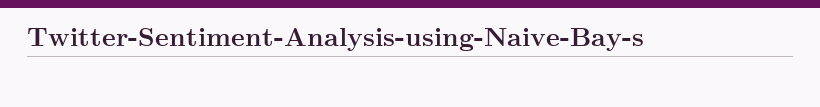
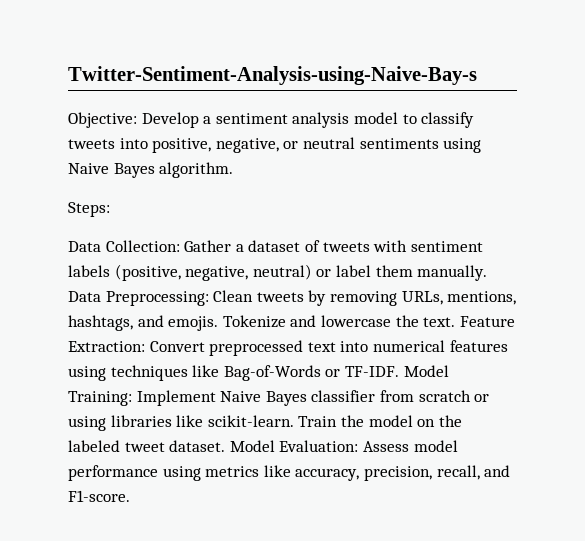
(644, 39) none -> [68,112,475,128] [68,137,482,153] [68,162,234,178] [68,202,110,217] [68,240,483,252] [68,264,488,281] [68,290,517,306] [68,315,515,331] [68,340,508,356] [68,365,449,381] [68,390,490,406] [68,415,462,431] [68,440,458,452] [68,465,511,481] [68,490,130,502] // Objective: Develop a sentiment analysis model to classify tweets into positive, negative, or neutral sentiments using Naive Bayes algorithm. // Steps: // Data Collection: Gather a dataset of tweets with sentiment labels (positive, negative, neutral) or label them manually. Data Preprocessing: Clean tweets by removing URLs, mentions, hashtags, and emojis. Tokenize and lowercase the text. Feature Extraction: Convert preprocessed text into numerical features using techniques like Bag-of-Words or TF-IDF. Model Training: Implement Naive Bayes classifier from scratch or using libraries like scikit-learn. Train the model on the labeled tweet dataset. Model Evaluation: Assess model performance using metrics like accuracy, precision, recall, and F1-score.

